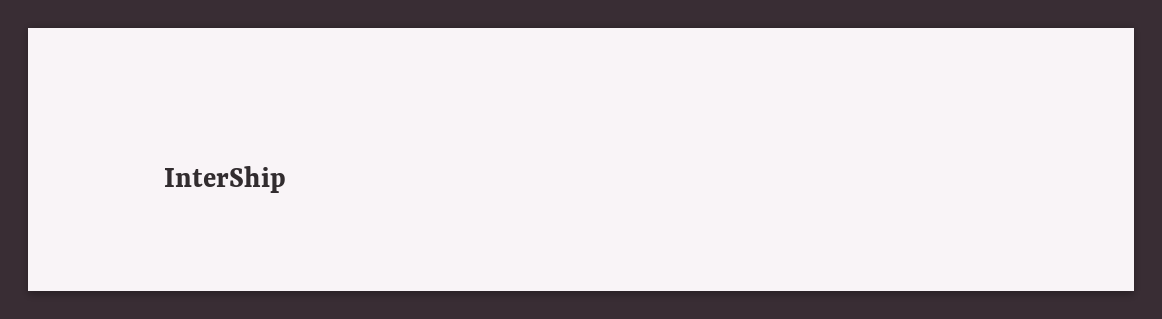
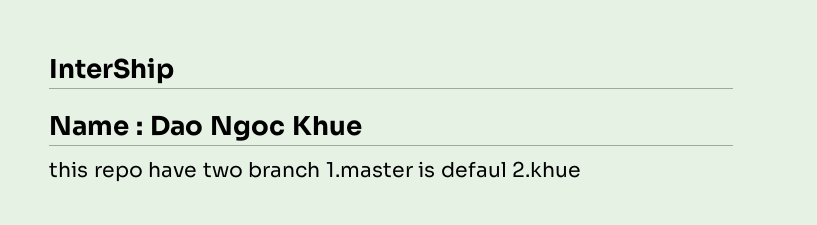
(286, 179) none -> [49,115,363,141] [49,161,582,182] // Name : Dao Ngoc Khue // this repo have two branch 1.master is defaul 2.khue

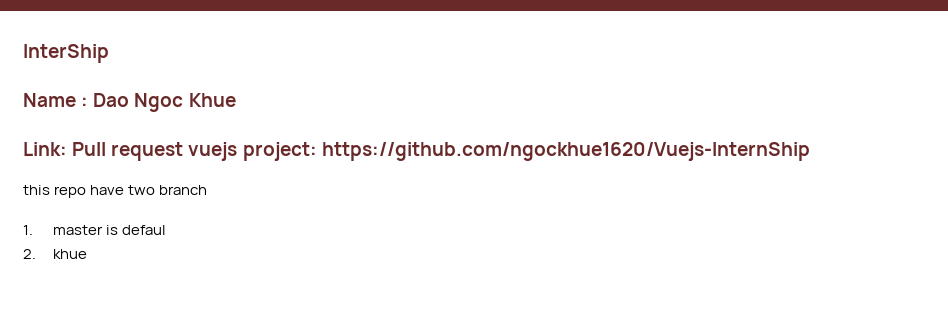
(363, 126) none -> [23,142,810,161] // Link: Pull request vuejs project: https://github.com/ngockhue1620/Vuejs-InternShip
[325,162,413,178] 1.master -> [23,225,103,235] // 1. master
[512,161,582,178] 2.khue -> [23,249,87,259] // 2. khue

